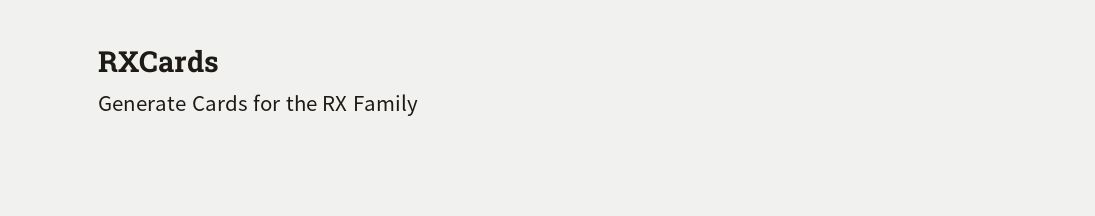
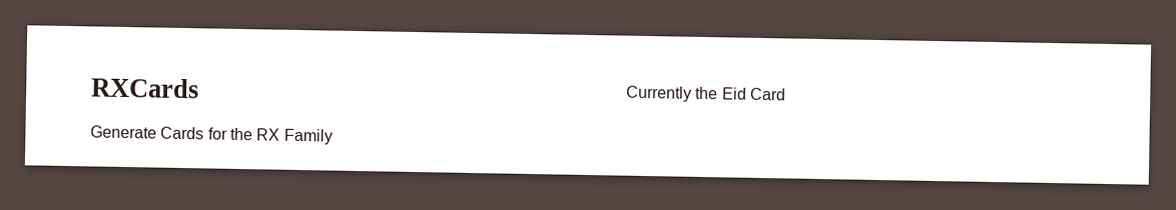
(418, 105) none -> [626,85,786,102] // Currently the Eid Card

